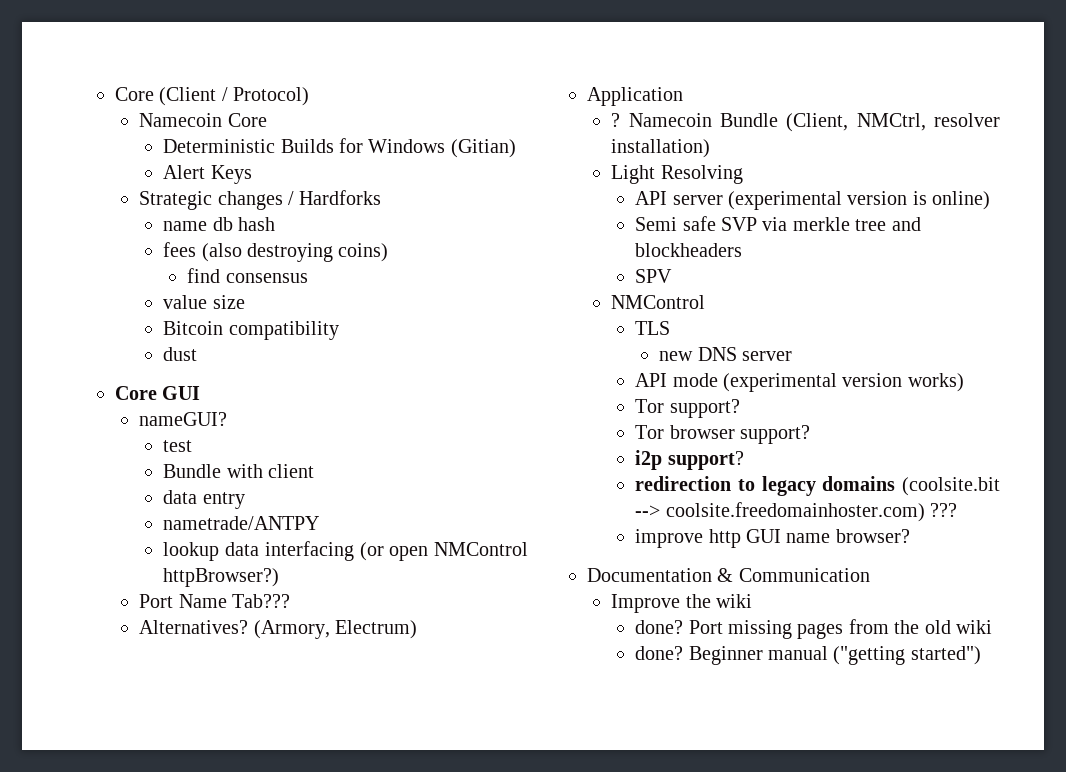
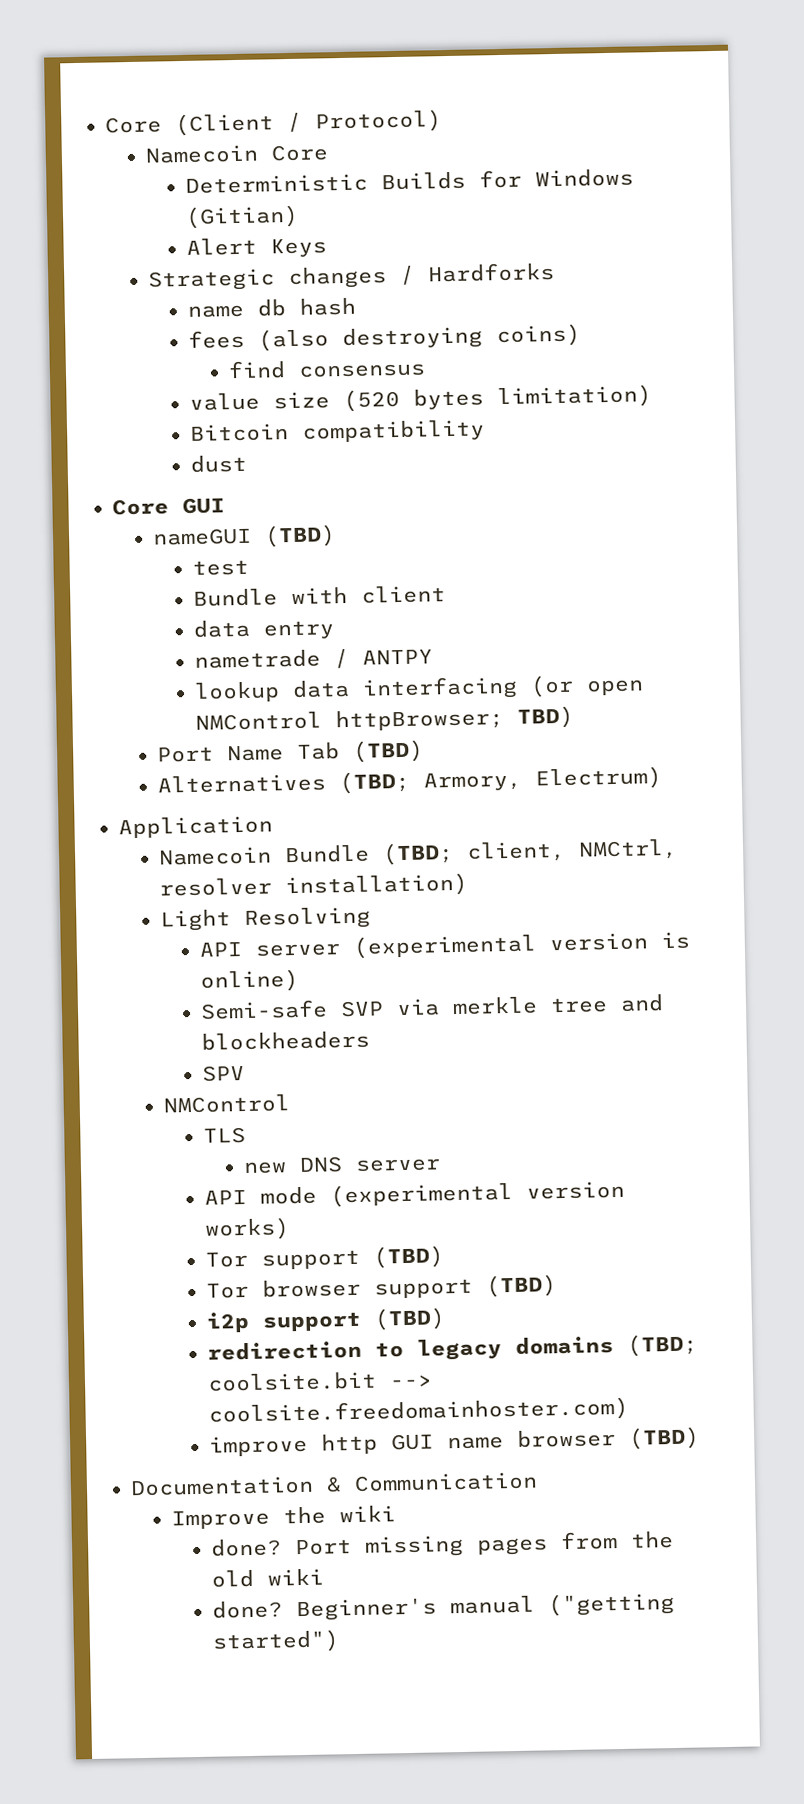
(245, 302) none -> [343,384,653,413] (520 bytes limitation)
[139,412,228,426] nameGUI? -> [151,524,336,548] nameGUI (TBD)
[163,516,320,530] nametrade/ANTPY -> [194,648,434,669] nametrade / ANTPY
[163,568,280,587] httpBrowser?) -> [335,705,575,732] httpBrowser; TBD)
[231,594,290,608] [139,620,330,639] Tab??? // Alternatives? (Armory, -> [295,739,424,763] [156,770,522,795] Tab (TBD) // Alternatives (TBD; Armory,
[611,113,621,127] ? -> (273, 827) none
[786,113,849,132] (Client, -> [381,840,566,866] (TBD; client,
[635,216,716,231] Semi safe -> [200,999,329,1020] Semi-safe
[669,399,740,418] support? -> [261,1245,445,1270] support (TBD)
[740,425,811,444] support? -> [374,1274,558,1299] support (TBD)
[667,451,744,470] support? -> [262,1307,447,1332] support (TBD)
[902,477,1000,496] (coolsite.bit -> [627,1333,699,1357] [207,1371,378,1392] (TBD; coolsite.bit
[930,503,958,517] ??? -> (630, 1411) none
[835,529,910,543] browser? -> [516,1426,701,1450] browser (TBD)
[688,646,763,665] Beginner -> [296,1597,438,1622] Beginner's

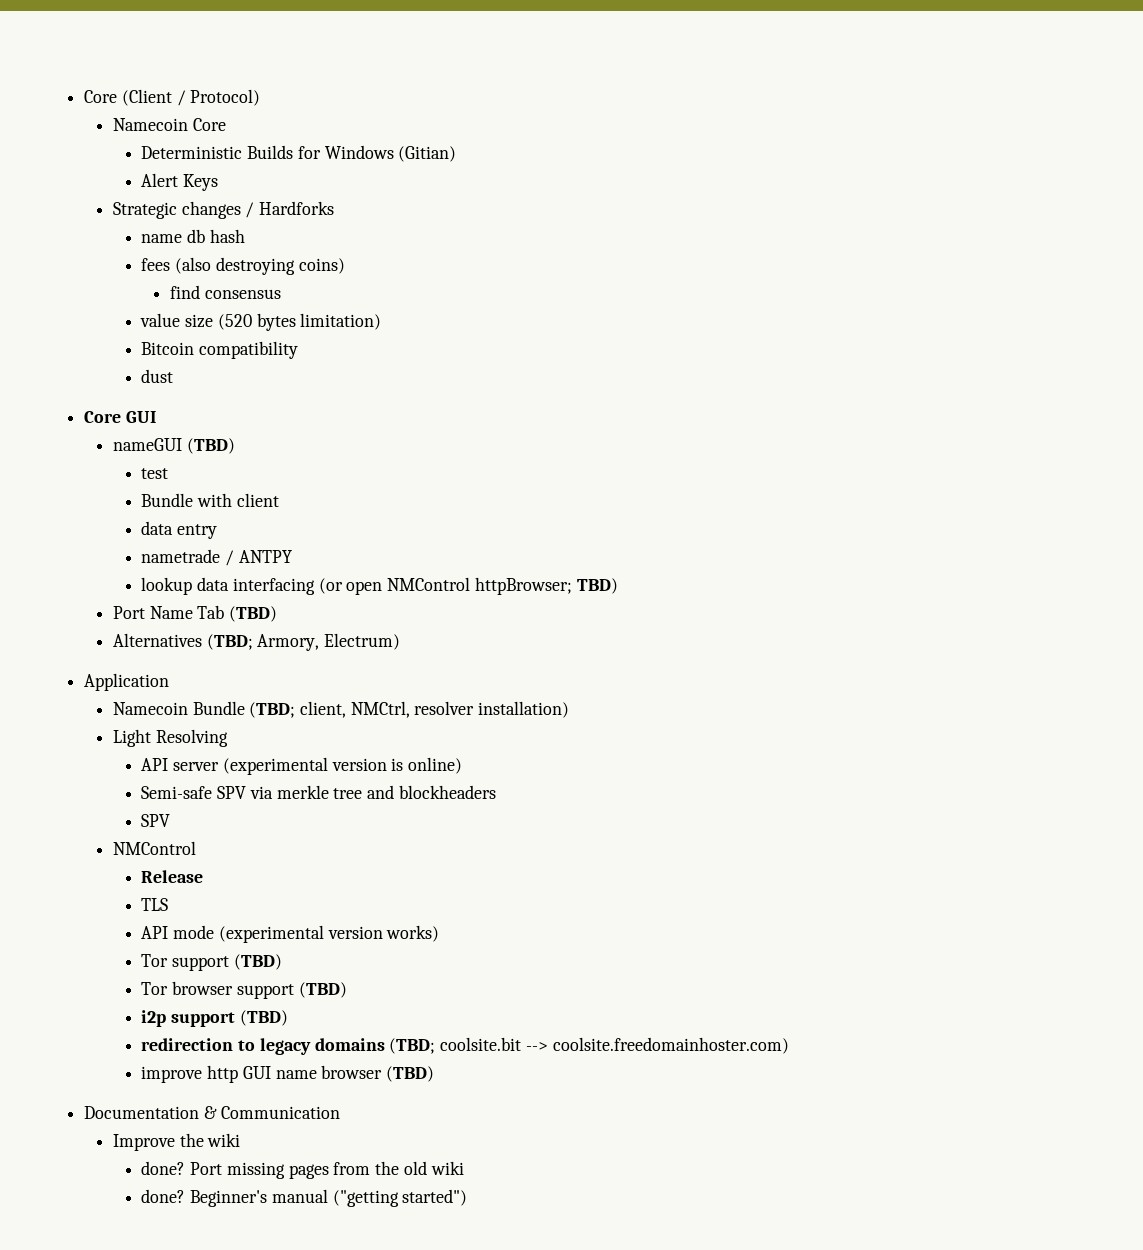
[340,1000,385,1018] SVP -> [217,786,247,799] SPV
(290, 1104) none -> [141,870,204,883] // Release
[242,1156,441,1175] // new DNS server -> (169, 904) none

